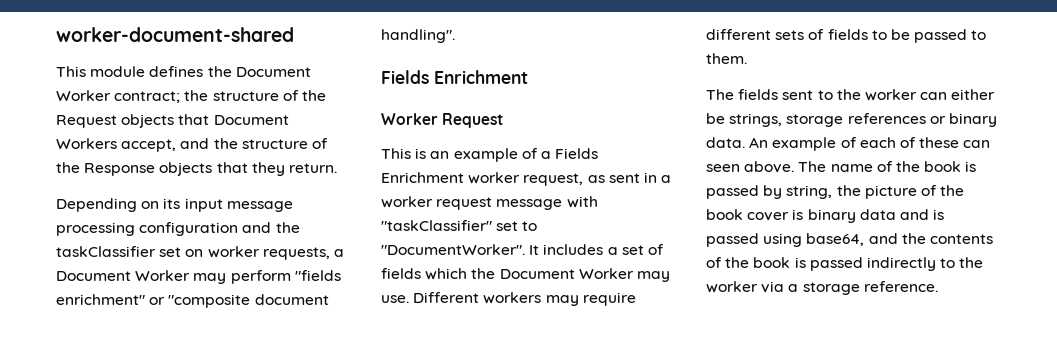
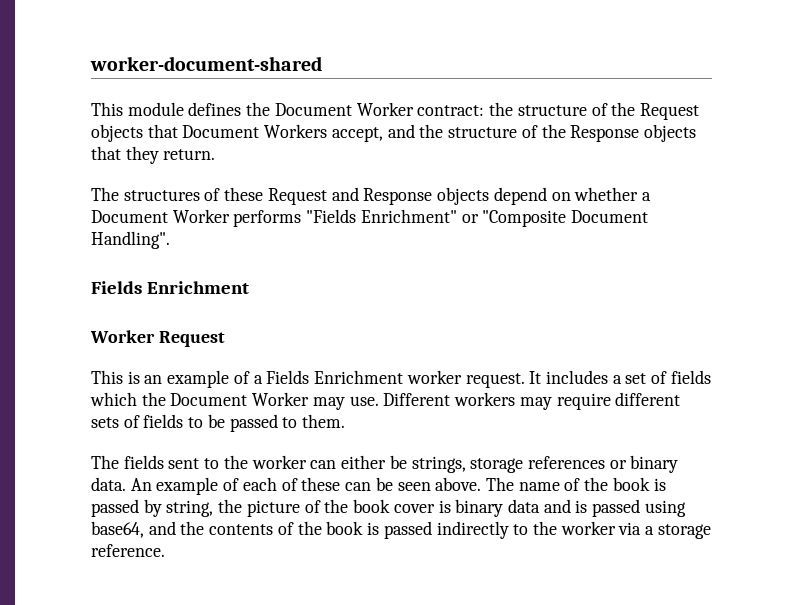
[114,91,181,103] contract; -> [417,105,485,116] contract:
[56,198,293,212] [56,222,300,236] [56,246,344,260] [56,270,341,284] [56,294,329,308] [381,29,455,43] Depending on its input message processing configuration and the taskClassifier set on worker requests, a Document Worker may perform "fields enrichment" or "composite document handling". -> [91,187,651,205] [91,209,649,227] [91,231,170,249] The structures of these Request and Response objects depend on whether a Document Worker performs "Fields Enrichment" or "Composite Document Handling".
[523,172,672,186] [381,196,598,210] [381,220,538,231] [381,244,525,255] request, as sent in a worker request message with "taskClassifier" set to "DocumentWorker". -> [465,373,525,388] request.
(991, 144) none -> [375,477,393,491] be

